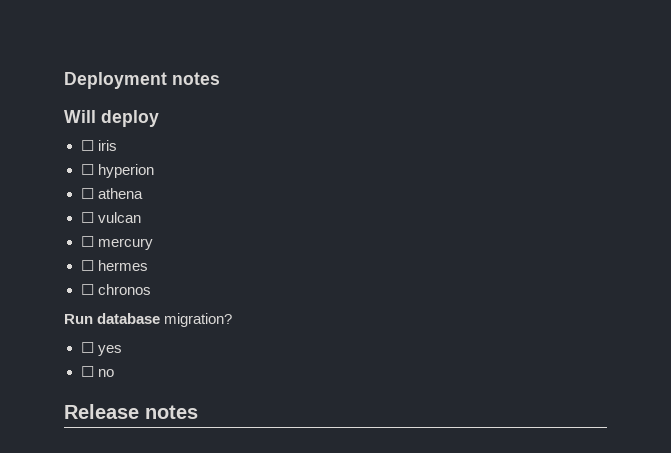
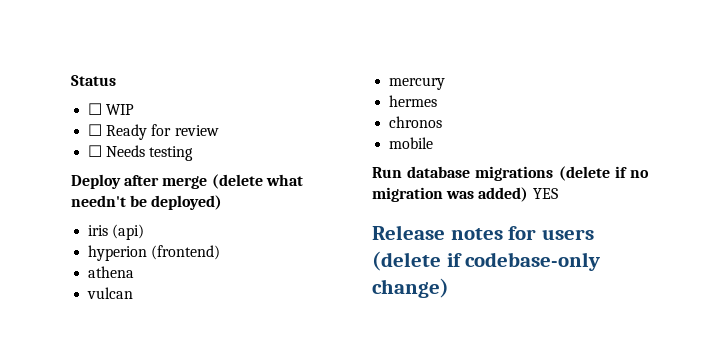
[64,72,220,89] [64,110,159,127] [80,140,117,151] [80,164,154,178] [80,188,94,199] Deployment notes // Will deploy // ☐ iris // ☐ hyperion // ☐ -> [71,75,116,86] [88,103,135,115] [88,124,219,140] [88,145,194,161] [71,174,303,189] [71,195,223,210] [88,224,145,240] [88,245,221,261] Status // ☐ WIP // ☐ Ready for review // ☐ Needs testing // Deploy after merge (delete what needn't be deployed) // iris (api) // hyperion (frontend) //
[80,212,94,223] ☐ -> (135, 272) none
[80,236,94,247] ☐ -> (134, 293) none
[80,260,94,271] ☐ -> (446, 83) none
[80,284,94,295] ☐ -> (438, 101) none
(151, 289) none -> [389,137,434,149] // mobile
[164,313,233,327] [80,342,122,356] [80,366,114,377] [64,404,198,419] migration? // ☐ yes // ☐ no // Release notes -> [475,166,649,181] [372,187,558,202] [372,225,595,240] [372,251,601,271] [372,278,449,298] migrations (delete if no migration was added) YES // Release notes for users (delete if codebase-only change)

